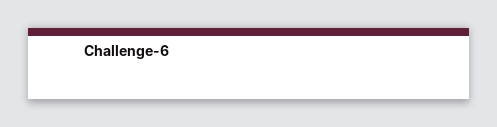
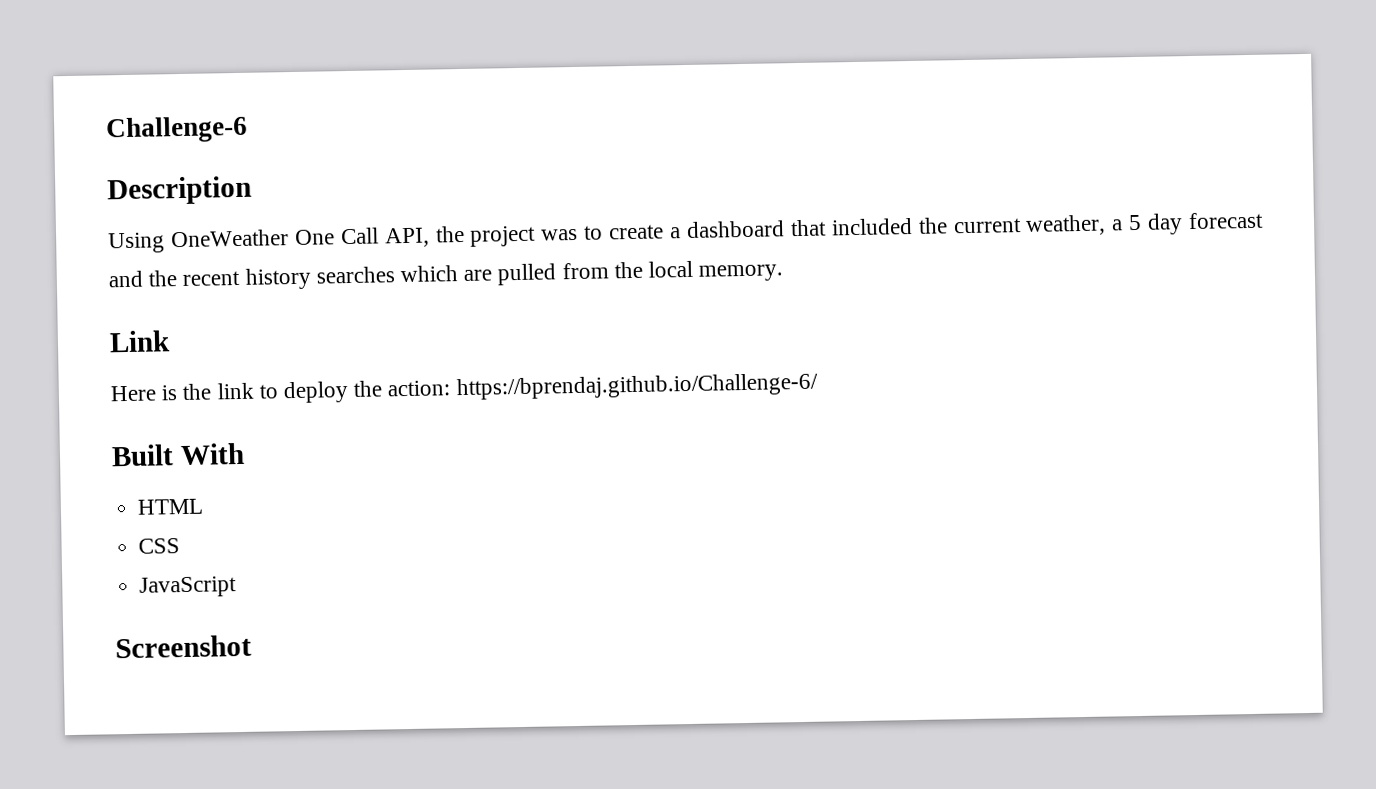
(169, 52) none -> [107,175,252,206] [108,211,1264,254] [108,260,784,290] [109,330,171,353] [110,372,819,404] [111,442,245,467] [137,498,205,515] [138,538,181,554] [139,576,238,598] [115,634,252,659] // Description // Using OneWeather One Call API, the project was to create a dashboard that included the current weather, a 5 day forecast and the recent history searches which are pulled from the local memory. // Link // Here is the link to deploy the action: https://bprendaj.github.io/Challenge-6/ // Built With // HTML // CSS // JavaScript // Screenshot

